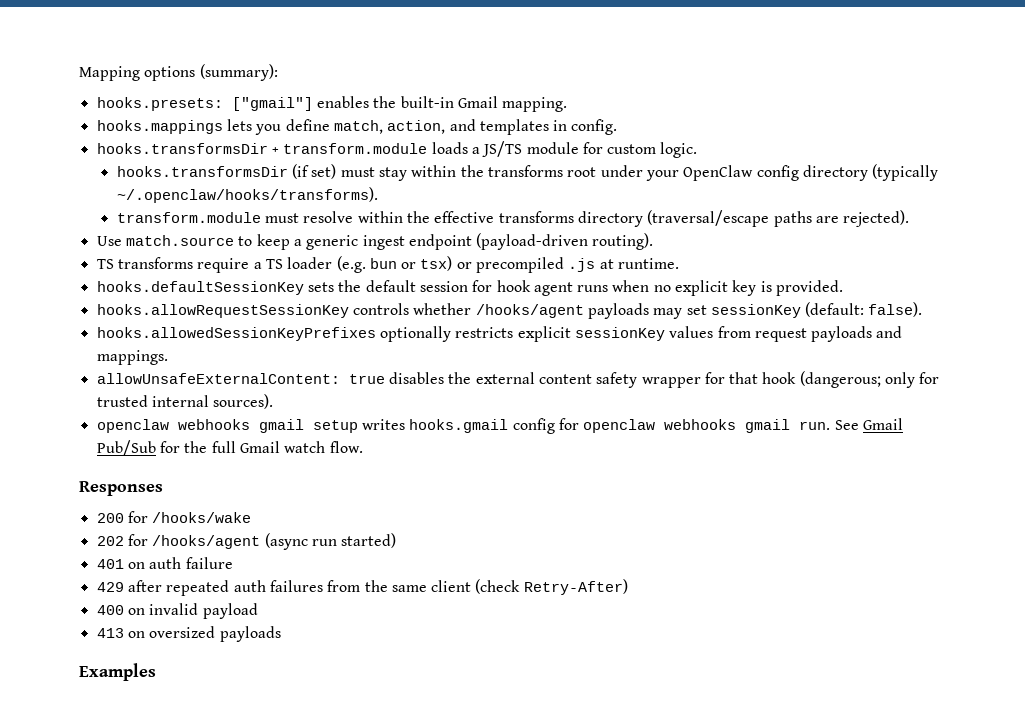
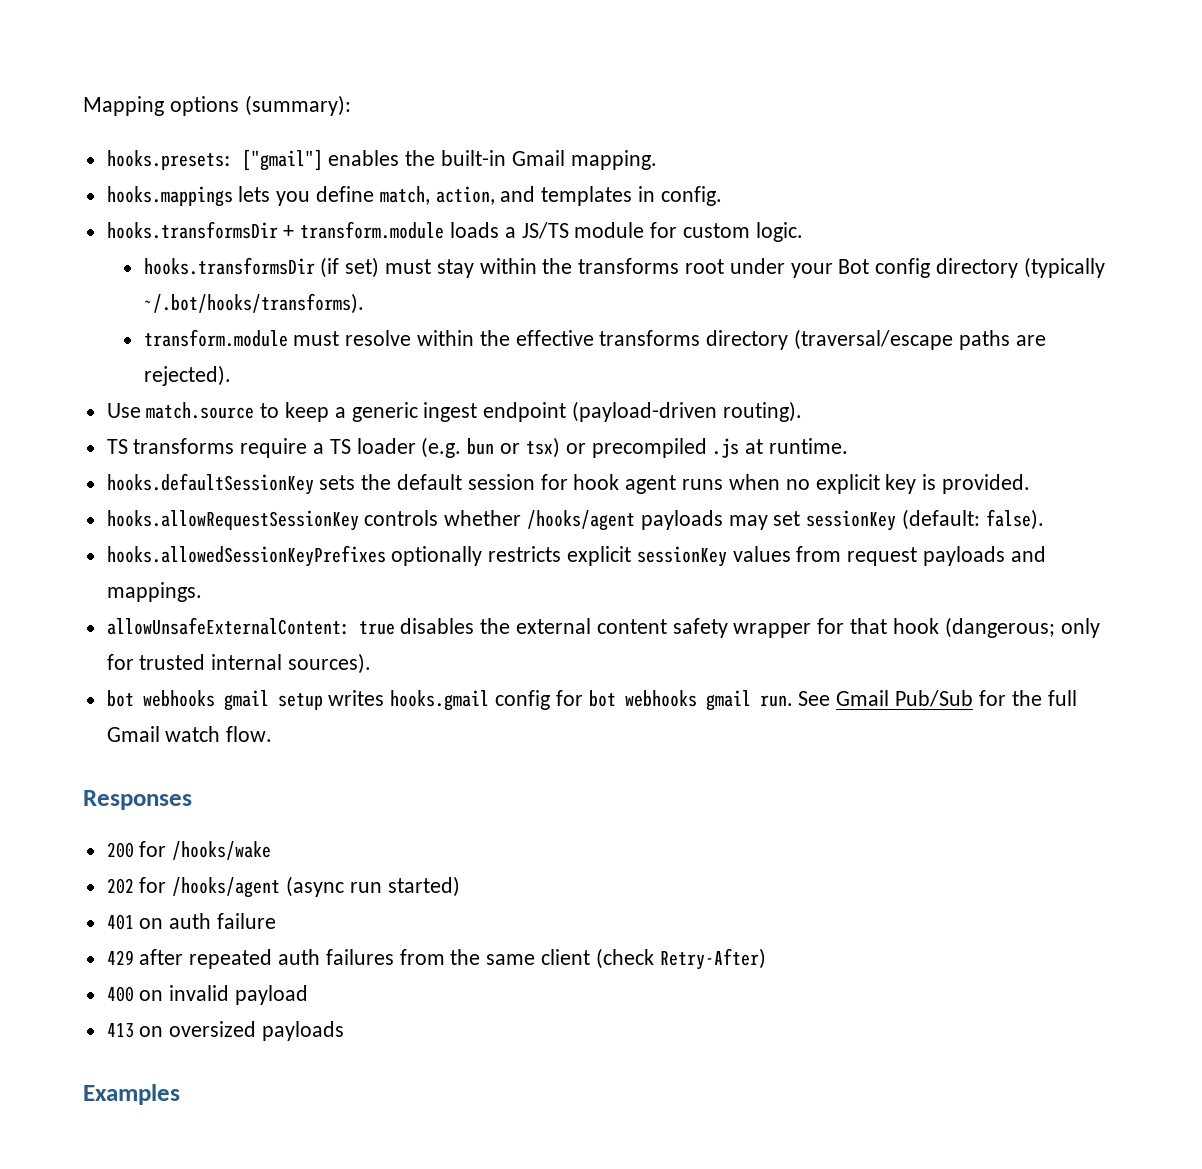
[683,165,754,181] OpenClaw -> [838,259,870,274] Bot
[116,187,378,203] ~/.openclaw/hooks/transforms). -> [143,293,364,314] ~/.bot/hooks/transforms).
[96,419,169,433] openclaw -> [106,690,134,707] bot
[583,419,656,433] openclaw -> [588,690,616,707] bot

